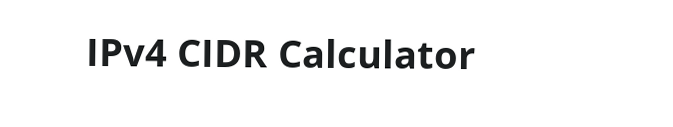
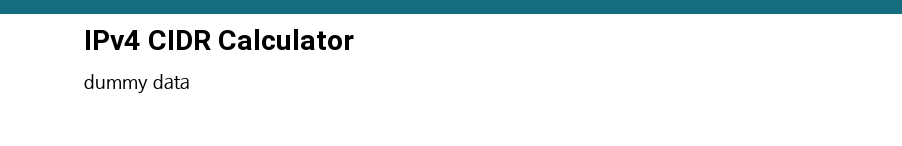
(476, 54) none -> [84,74,190,94] // dummy data

